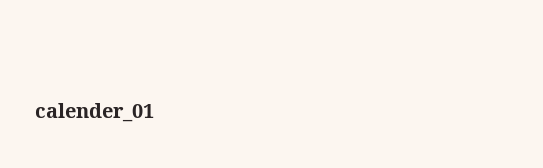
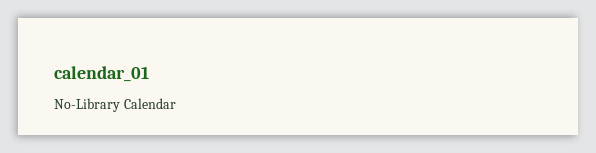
[35,103,154,122] calender_01 -> [54,66,149,82] [54,98,176,112] calendar_01 // No-Library Calendar

